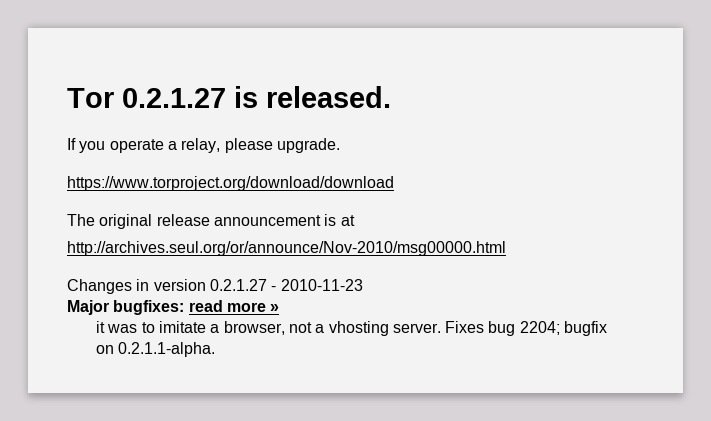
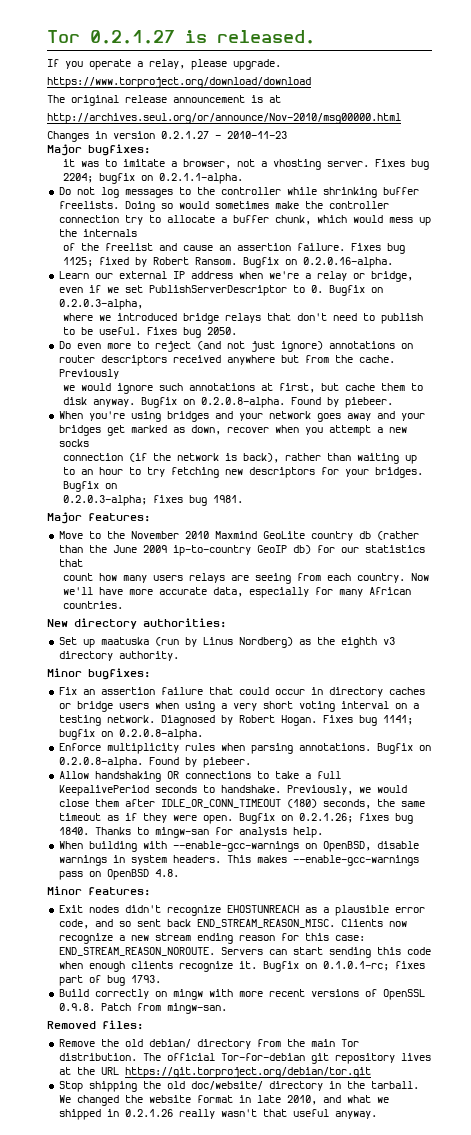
[188,300,280,312] read more » -> (150, 150) none
(216, 349) none -> [58,187,419,198] [58,201,389,212] [58,215,431,226] [58,229,137,237] [62,243,405,254] [62,257,393,268] [58,271,413,282] [58,285,383,296] [58,299,143,310] [62,313,423,324] [62,327,237,338] [58,341,413,352] [58,355,395,366] [58,369,119,379] [62,383,423,394] [62,397,393,408] [58,411,425,422] [58,425,407,436] [58,439,89,447] [62,453,417,464] [62,467,423,478] [62,481,117,492] [62,495,243,506] [47,512,150,524] [58,531,419,541] [58,545,425,556] [58,559,83,567] [62,573,429,584] [62,587,411,598] [62,601,123,609] [47,618,226,629] [58,637,395,648] [58,651,179,661] [47,668,150,680] [58,687,425,697] [58,701,419,712] [58,715,413,726] [58,729,203,740] [58,743,431,754] [58,757,251,768] [58,771,341,782] [58,785,407,796] [58,799,425,809] [58,813,413,824] [58,827,323,838] [58,841,419,852] [58,855,419,866] [58,869,179,880] [47,886,150,896] [58,905,425,916] [58,919,407,929] [58,933,365,944] [58,947,431,958] [58,961,425,972] [58,975,161,986] [58,989,425,1000] [58,1003,227,1014] [47,1020,143,1030] [58,1039,359,1049] [58,1053,431,1064] [58,1067,371,1078] [58,1081,419,1092] [58,1095,389,1106] [58,1109,377,1120] // Do not log messages to the controller while shrinking buffer freelists. Doing so would sometimes make the controller connection try to allocate a buffer chunk, which would mess up the internals // of the freelist and cause an assertion failure. Fixes bug 1125; fixed by Robert Ransom. Bugfix on 0.2.0.16-alpha. // Learn our external IP address when we're a relay or bridge, even if we set PublishServerDescriptor to 0. Bugfix on 0.2.0.3-alpha, // where we introduced bridge relays that don't need to publish to be useful. Fixes bug 2050. // Do even more to reject (and not just ignore) annotations on router descriptors received anywhere but from the cache. Previously // we would ignore such annotations at first, but cache them to disk anyway. Bugfix on 0.2.0.8-alpha. Found by piebeer. // When you're using bridges and your network goes away and your bridges get marked as down, recover when you attempt a new socks // connection (if the network is back), rather than waiting up to an hour to try fetching new descriptors for your bridges. Bugfix on // 0.2.0.3-alpha; fixes bug 1981. // Major features: // Move to the November 2010 Maxmind GeoLite country db (rather than the June 2009 ip-to-country GeoIP db) for our statistics that // count how many users relays are seeing from each country. Now we'll have more accurate data, especially for many African countries. // New directory authorities: // Set up maatuska (run by Linus Nordberg) as the eighth v3 directory authority. // Minor bugfixes: // Fix an assertion failure that could occur in directory caches or bridge users when using a very short voting interval on a testing network. Diagnosed by Robert Hogan. Fixes bug 1141; bugfix on 0.2.0.8-alpha. // Enforce multiplicity rules when parsing annotations. Bugfix on 0.2.0.8-alpha. Found by piebeer. // Allow handshaking OR connections to take a full KeepalivePeriod seconds to handshake. Previously, we would close them after IDLE_OR_CONN_TIMEOUT (180) seconds, the same timeout as if they were open. Bugfix on 0.2.1.26; fixes bug 1840. Thanks to mingw-san for analysis help. // When building with --enable-gcc-warnings on OpenBSD, disable warnings in system headers. This makes --enable-gcc-warnings pass on OpenBSD 4.8. // Minor features: // Exit nodes didn't recognize EHOSTUNREACH as a plausible error code, and so sent back END_STREAM_REASON_MISC. Clients now recognize a new stream ending reason for this case: END_STREAM_REASON_NOROUTE. Servers can start sending this code when enough clients recognize it. Bugfix on 0.1.0.1-rc; fixes part of bug 1793. // Build correctly on mingw with more recent versions of OpenSSL 0.9.8. Patch from mingw-san. // Removed files: // Remove the old debian/ directory from the main Tor distribution. The official Tor-for-debian git repository lives at the URL https://git.torproject.org/debian/tor.git // Stop shipping the old doc/website/ directory in the tarball. We changed the website format in late 2010, and what we shipped in 0.2.1.26 really wasn't that useful anyway.

